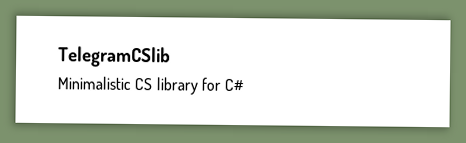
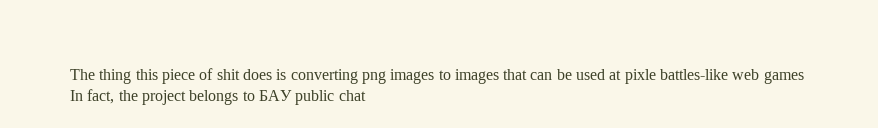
[58,46,171,68] [57,76,245,95] TelegramCSlib // Minimalistic CS library for C# -> [70,68,804,84] [70,89,366,105] The thing this piece of shit does is converting png images to images that can be used at pixle battles-like web games In fact, the project belongs to БАУ public chat

